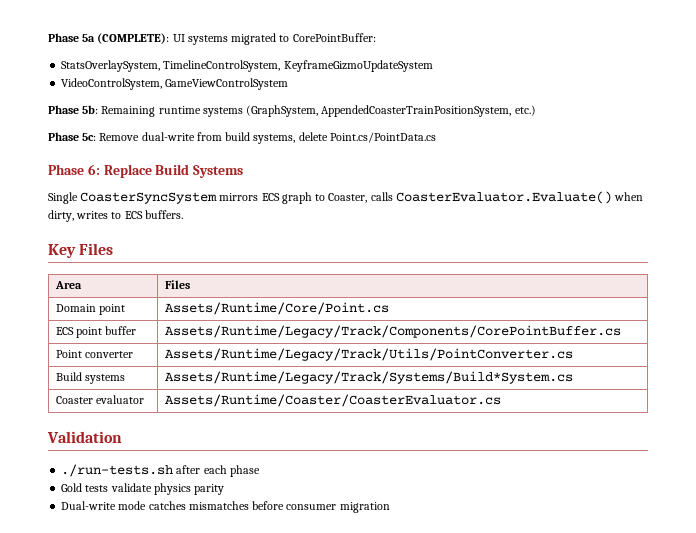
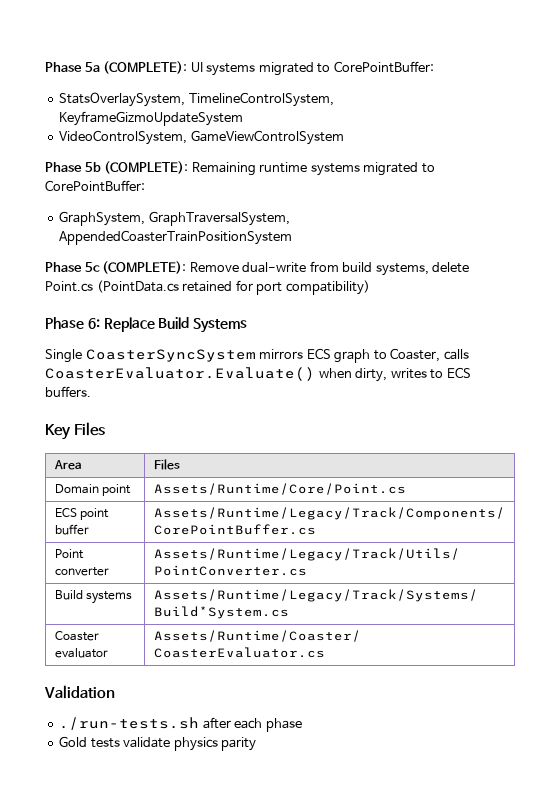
[82,105,99,114] 5b: -> [84,161,189,174] 5b (COMPLETE):
[246,105,536,117] [48,132,97,141] (GraphSystem, AppendedCoasterTrainPositionSystem, etc.) // Phase 5c: -> [363,162,435,176] [45,180,145,192] [59,211,290,226] [59,230,293,245] [45,261,187,274] migrated to CorePointBuffer: // GraphSystem, GraphTraversalSystem, AppendedCoasterTrainPositionSystem // Phase 5c (COMPLETE):
[329,132,436,143] Point.cs/PointData.cs -> [45,280,370,295] Point.cs (PointData.cs retained for port compatibility)
[61,501,390,513] // Dual-write mode catches mismatches before consumer migration -> (257, 744) none

